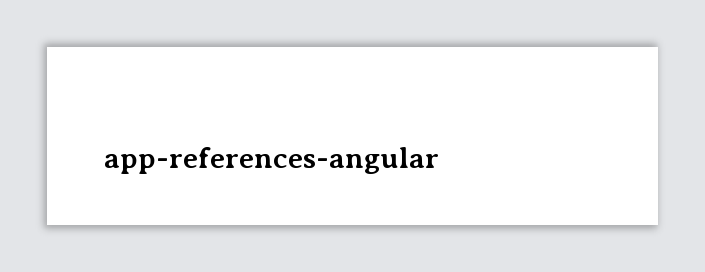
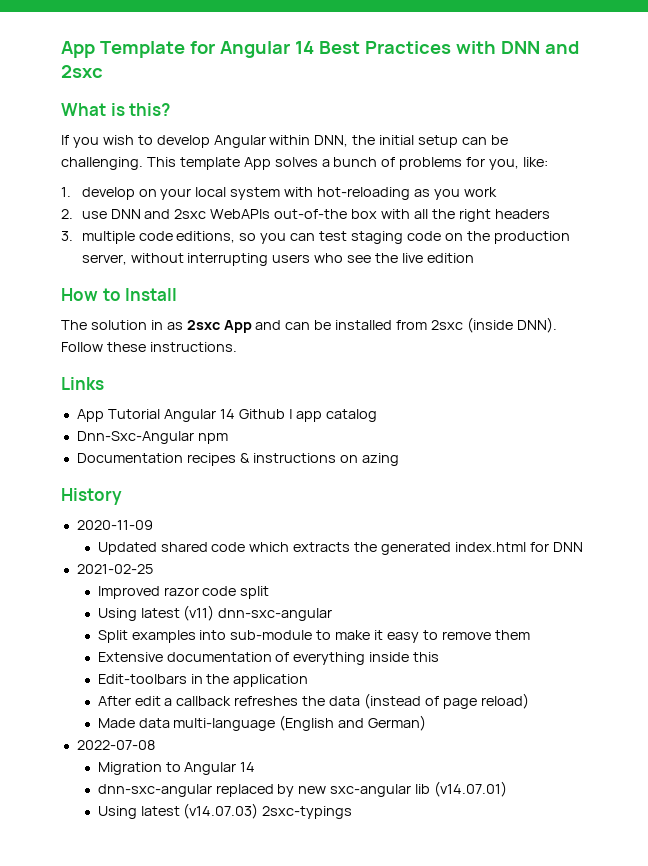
[104,147,439,174] app-references-angular -> [61,41,579,58] [61,65,103,78] [61,103,171,116] [61,135,508,148] [61,157,549,170] [61,187,497,200] [61,209,550,222] [61,231,570,244] [81,253,474,266] [61,288,178,301] [61,317,557,333] [61,342,237,352] [61,377,104,390] [76,409,378,422] [76,431,228,444] [76,453,399,466] [61,488,122,505] [76,520,153,530] [97,542,583,555] [76,564,153,574] [97,586,270,599] [97,605,333,621] [97,630,530,643] [97,652,440,665] [97,674,309,687] [97,693,529,709] [97,715,427,731] [76,740,155,750] [97,762,256,775] [97,781,508,797] [97,803,353,819] App Template for Angular 14 Best Practices with DNN and 2sxc // What is this? // If you wish to develop Angular within DNN, the initial setup can be challenging. This template App solves a bunch of problems for you, like: // 1. develop on your local system with hot-reloading as you work // 2. use DNN and 2sxc WebAPIs out-of-the box with all the right headers // 3. multiple code editions, so you can test staging code on the production server, without interrupting users who see the live edition // How to Install // The solution in as 2sxc App and can be installed from 2sxc (inside DNN). Follow these instructions. // Links // App Tutorial Angular 14 Github | app catalog // Dnn-Sxc-Angular npm // Documentation recipes & instructions on azing // History // 2020-11-09 // Updated shared code which extracts the generated index.html for DNN // 2021-02-25 // Improved razor code split // Using latest (v11) dnn-sxc-angular // Split examples into sub-module to make it easy to remove them // Extensive documentation of everything inside this // Edit-toolbars in the application // After edit a callback refreshes the data (instead of page reload) // Made data multi-language (English and German) // 2022-07-08 // Migration to Angular 14 // dnn-sxc-angular replaced by new sxc-angular lib (v14.07.01) // Using latest (v14.07.03) 2sxc-typings

